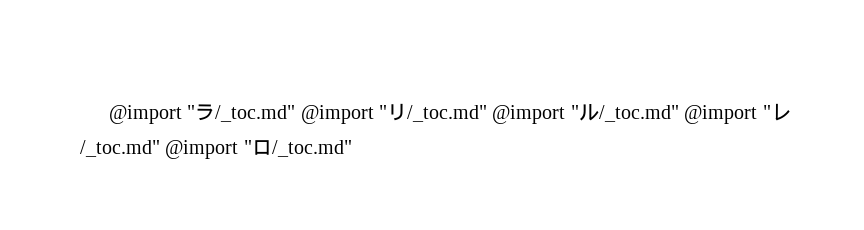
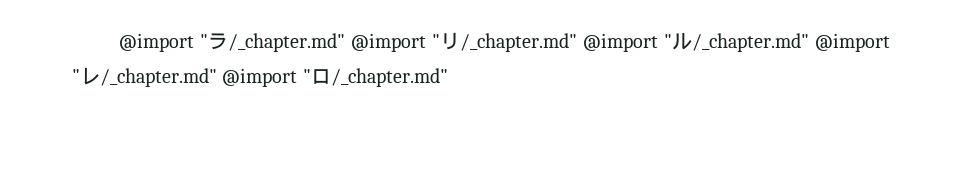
[215,105,296,122] /_toc.md" -> [228,33,346,52] /_chapter.md"
[407,105,488,122] /_toc.md" -> [460,33,578,52] /_chapter.md"
[598,105,679,122] /_toc.md" -> [692,33,810,52] /_chapter.md"
[80,140,160,157] /_toc.md" -> [100,68,217,87] /_chapter.md"
[271,140,352,157] /_toc.md" -> [330,68,448,87] /_chapter.md"

